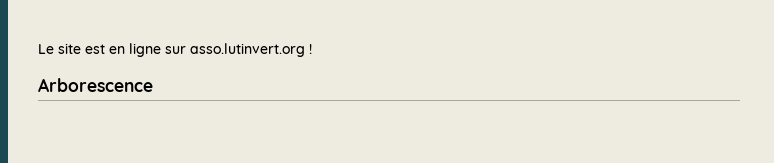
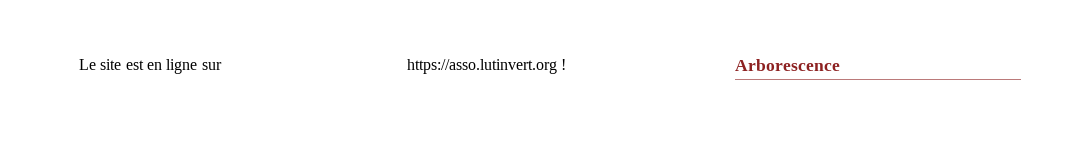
[190,43,305,57] asso.lutinvert.org -> [407,59,557,74] https://asso.lutinvert.org

